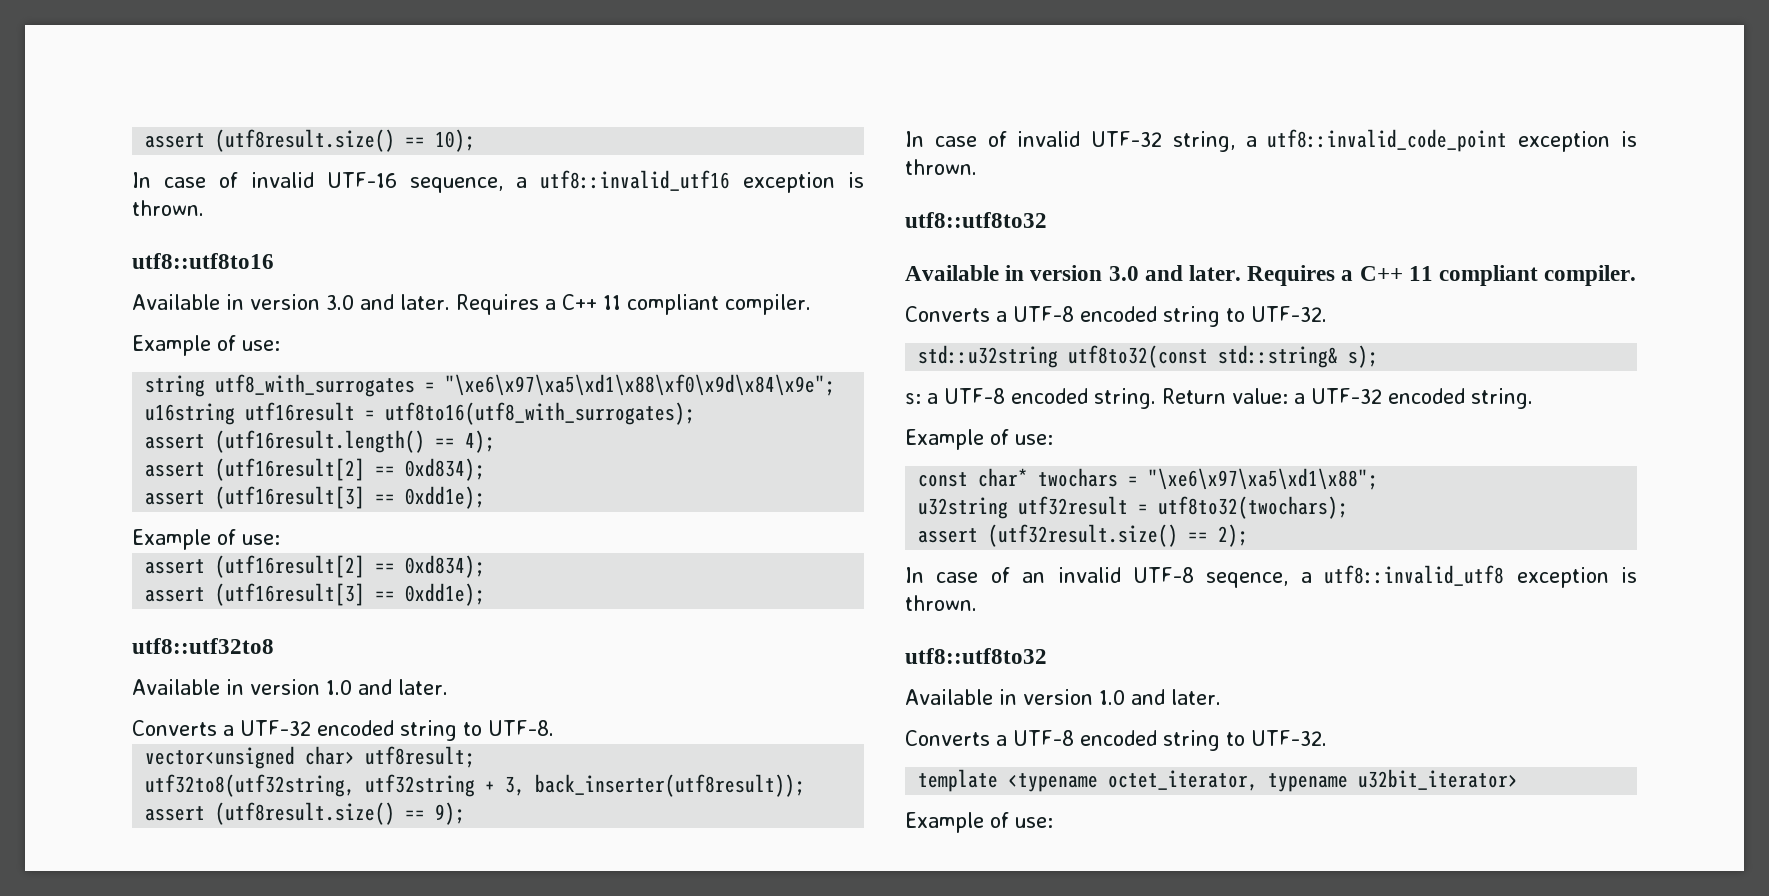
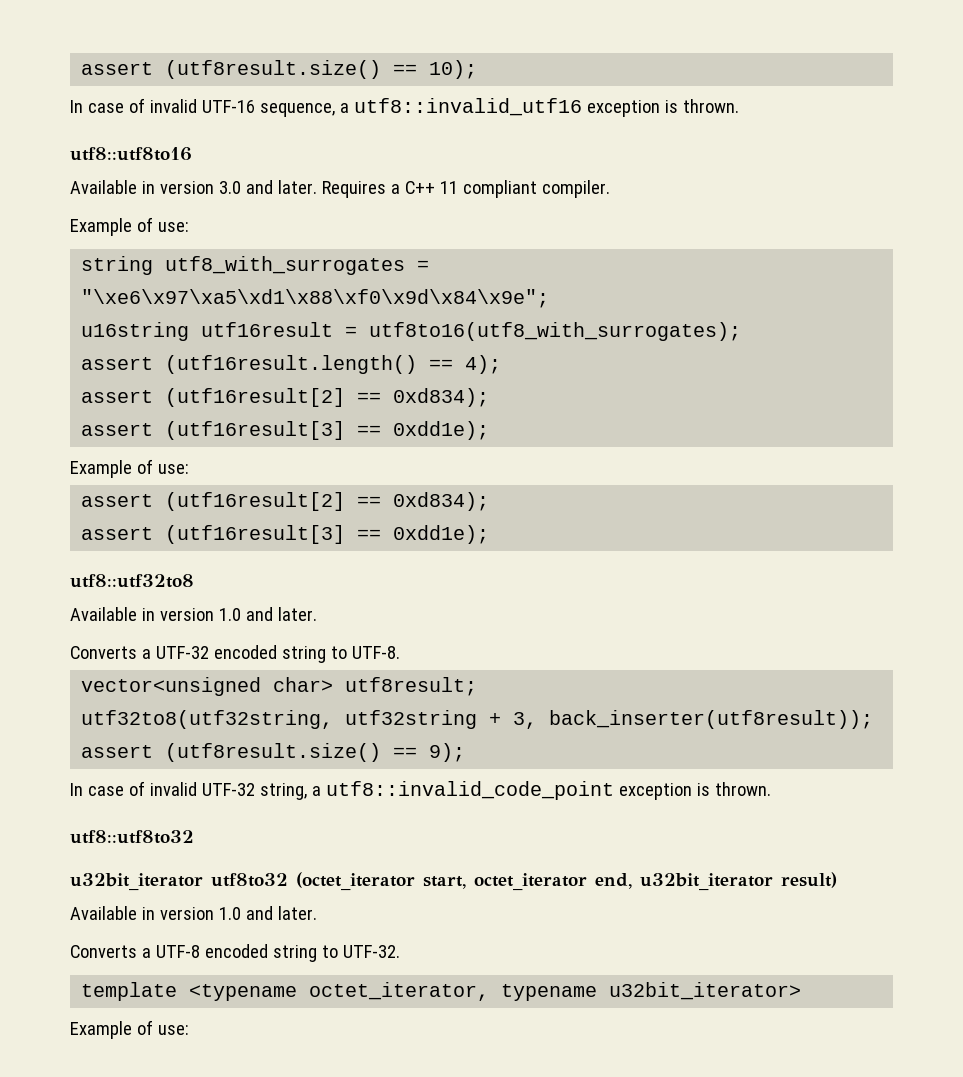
[905,265,1637,286] [905,306,1327,327] [918,345,1379,368] [905,388,1533,409] [905,429,1053,450] [918,468,1379,490] [918,496,1349,519] [918,524,1249,547] [905,565,1637,588] [905,595,977,611] [905,648,1047,664] Available in version 3.0 and later. Requires a C++ 11 compliant compiler. // Converts a UTF-8 encoded string to UTF-32. // std::u32string utf8to32(const std::string& s); // s: a UTF-8 encoded string. Return value: a UTF-32 encoded string. // Example of use: // const char* twochars = "\xe6\x97\xa5\xd1\x88"; // u32string utf32result = utf8to32(twochars); // assert (utf32result.size() == 2); // In case of an invalid UTF-8 seqence, a utf8::invalid_utf8 exception is thrown. // utf8::utf8to32 -> [70,872,837,891] u32bit_iterator utf8to32 (octet_iterator start, octet_iterator end, u32bit_iterator result)

